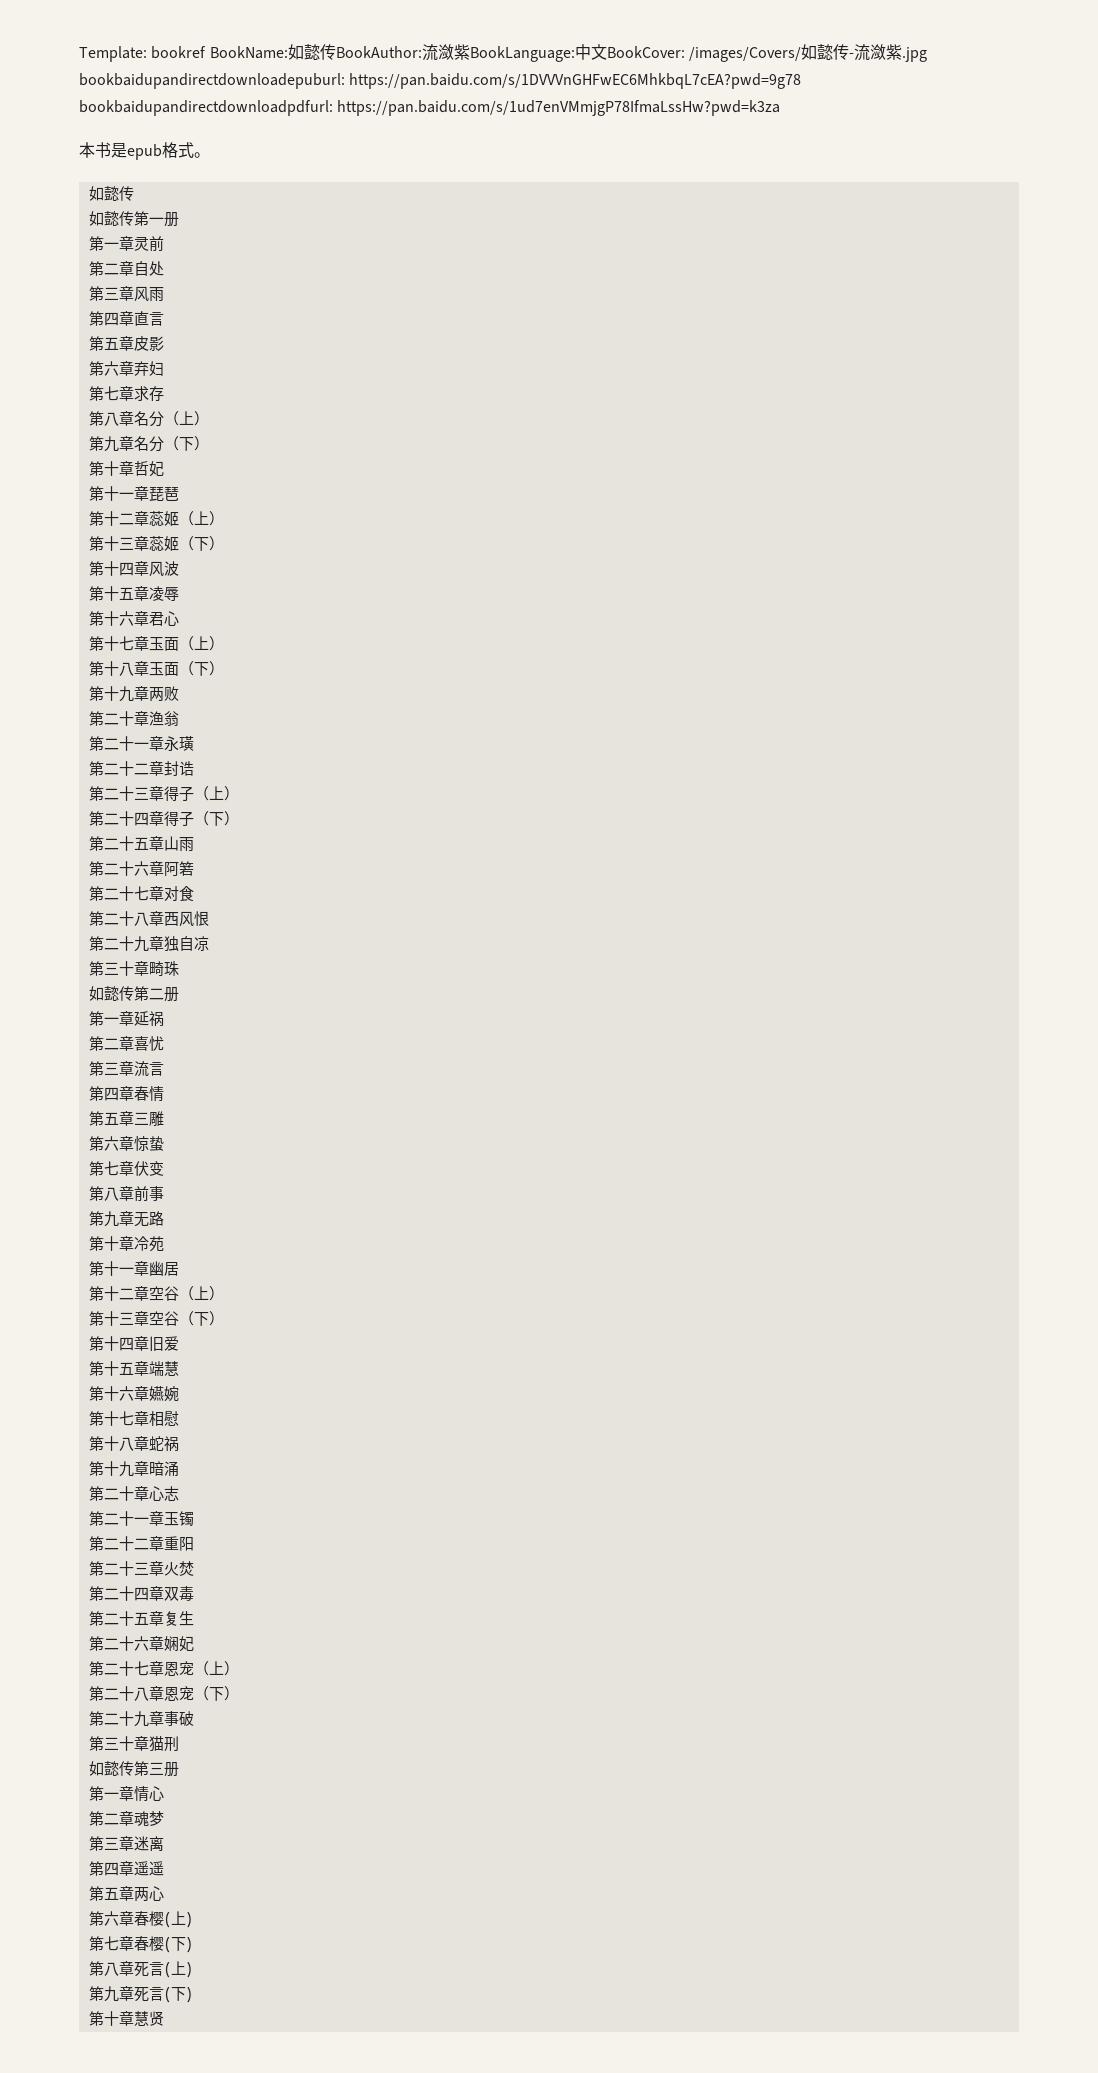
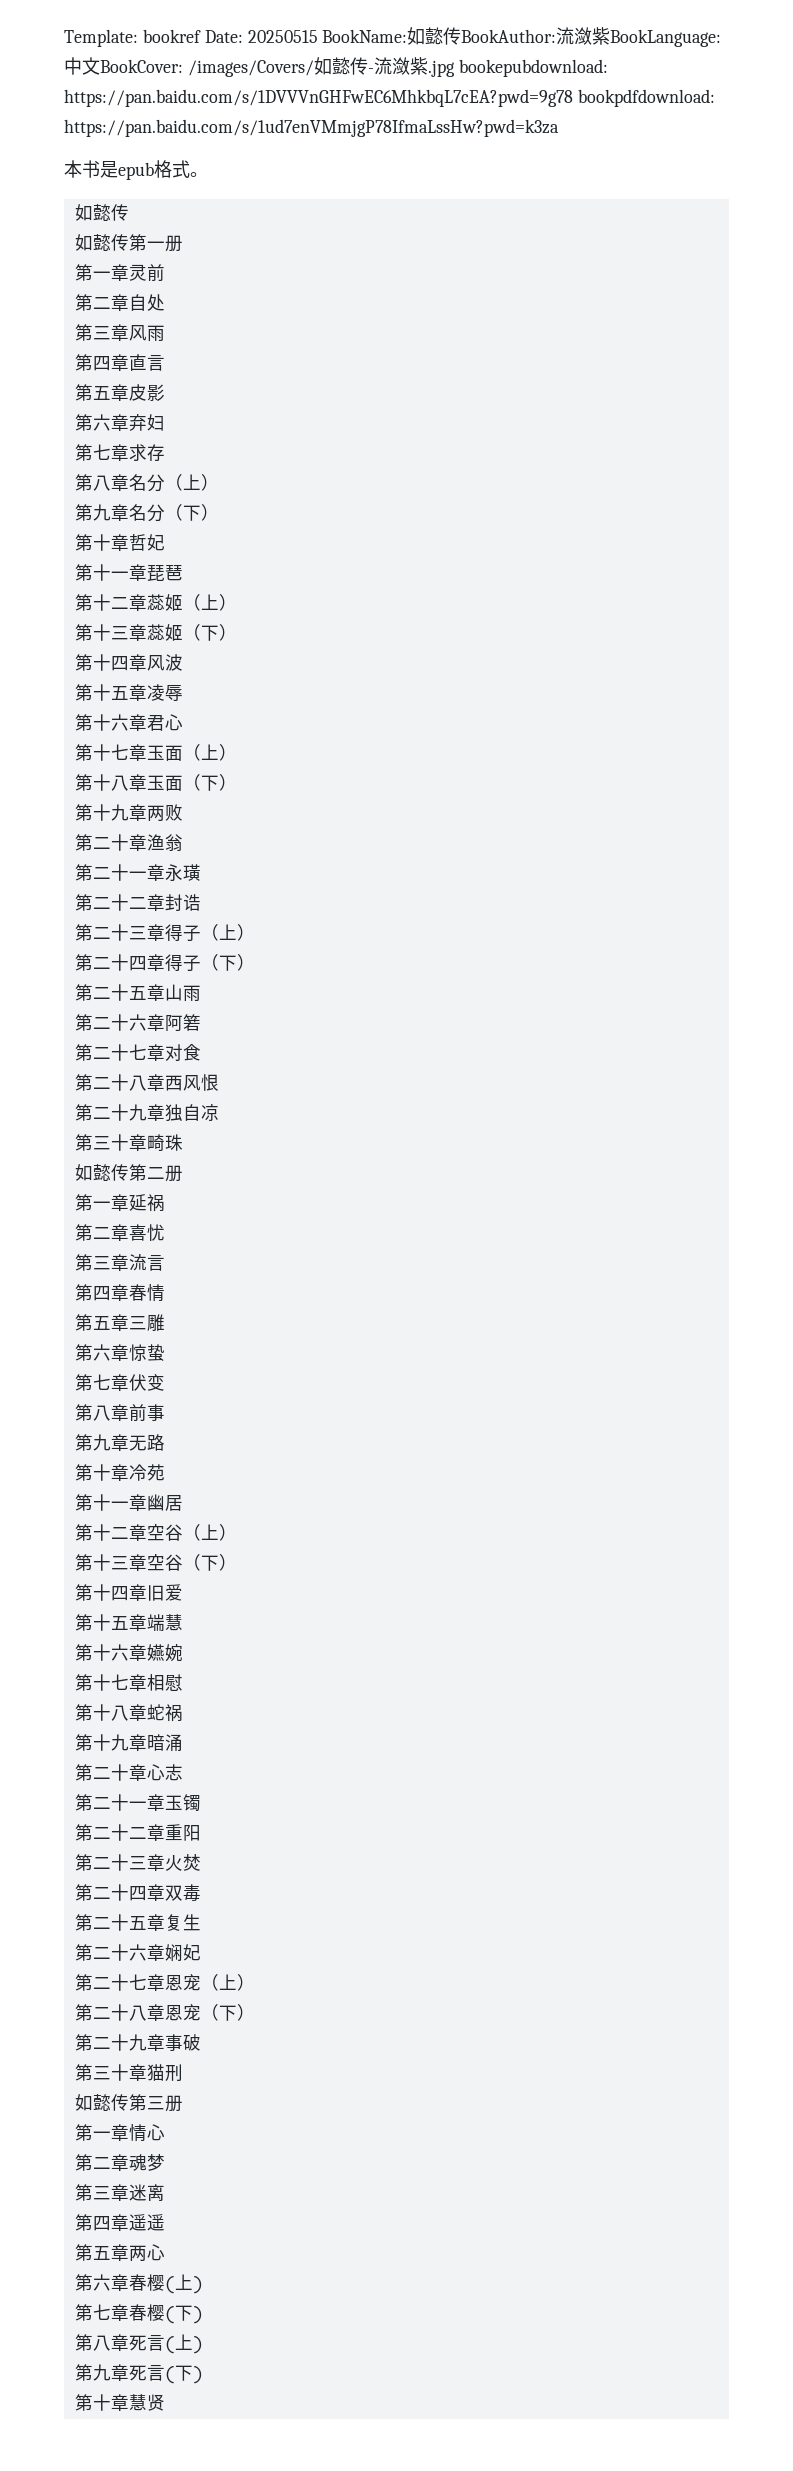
(207, 52) none -> [204,30,318,43] Date: 20250515
[79,73,802,89] [79,100,333,116] bookbaidupandirectdownloadepuburl: https://pan.baidu.com/s/1DVVVnGHFwEC6MhkbqL7cEA?pwd=9g78 bookbaidupandirectdownloadpdfurl: -> [458,59,608,77] [64,89,715,107] bookepubdownload: https://pan.baidu.com/s/1DVVVnGHFwEC6MhkbqL7cEA?pwd=9g78 bookpdfdownload:

